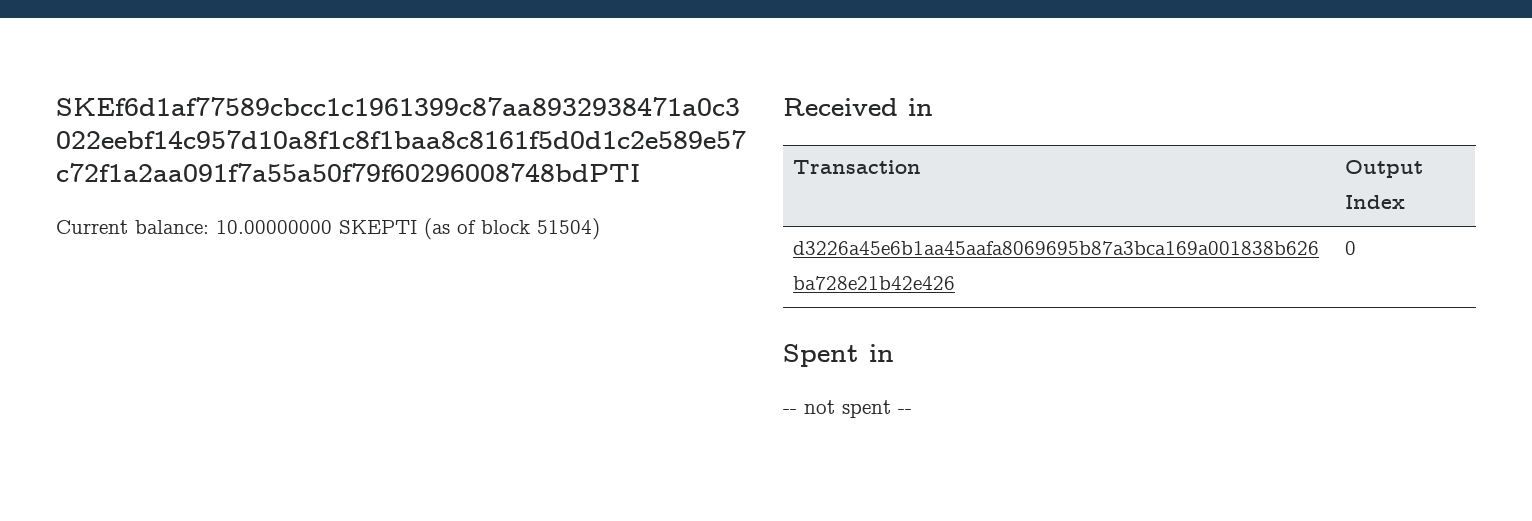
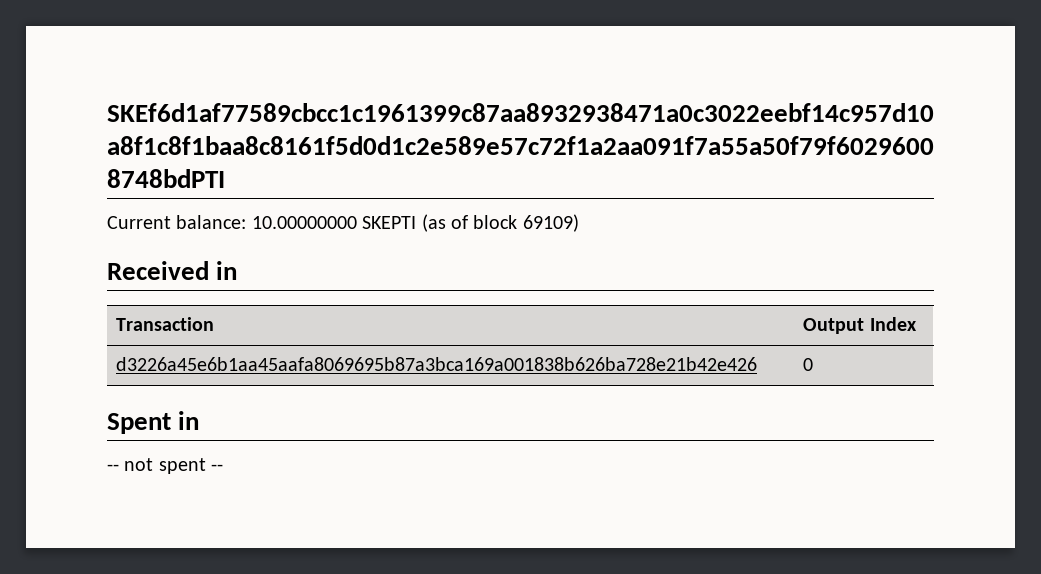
[537,218,600,240] 51504) -> [522,214,579,232] 69109)

